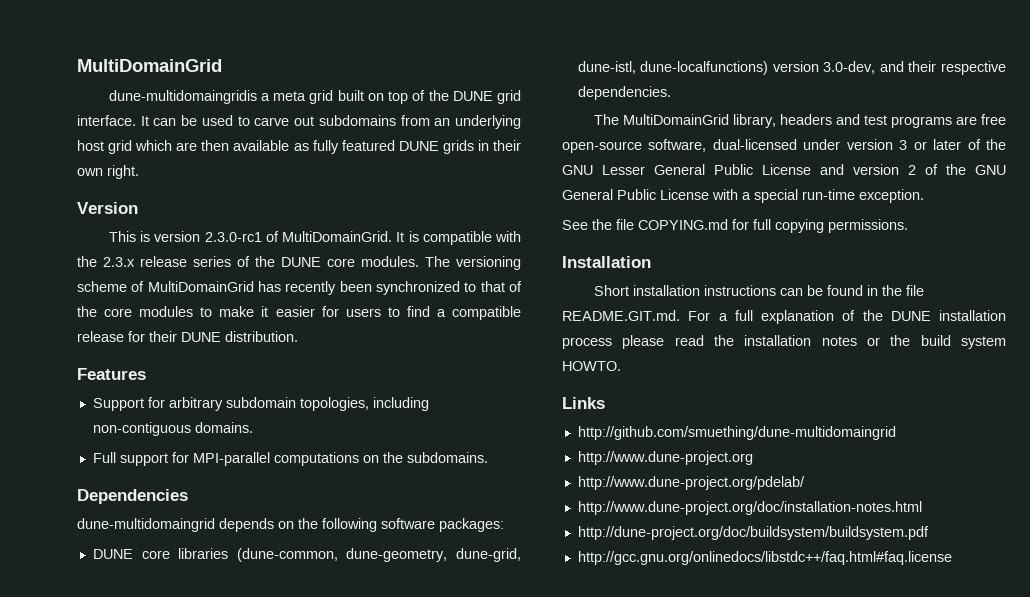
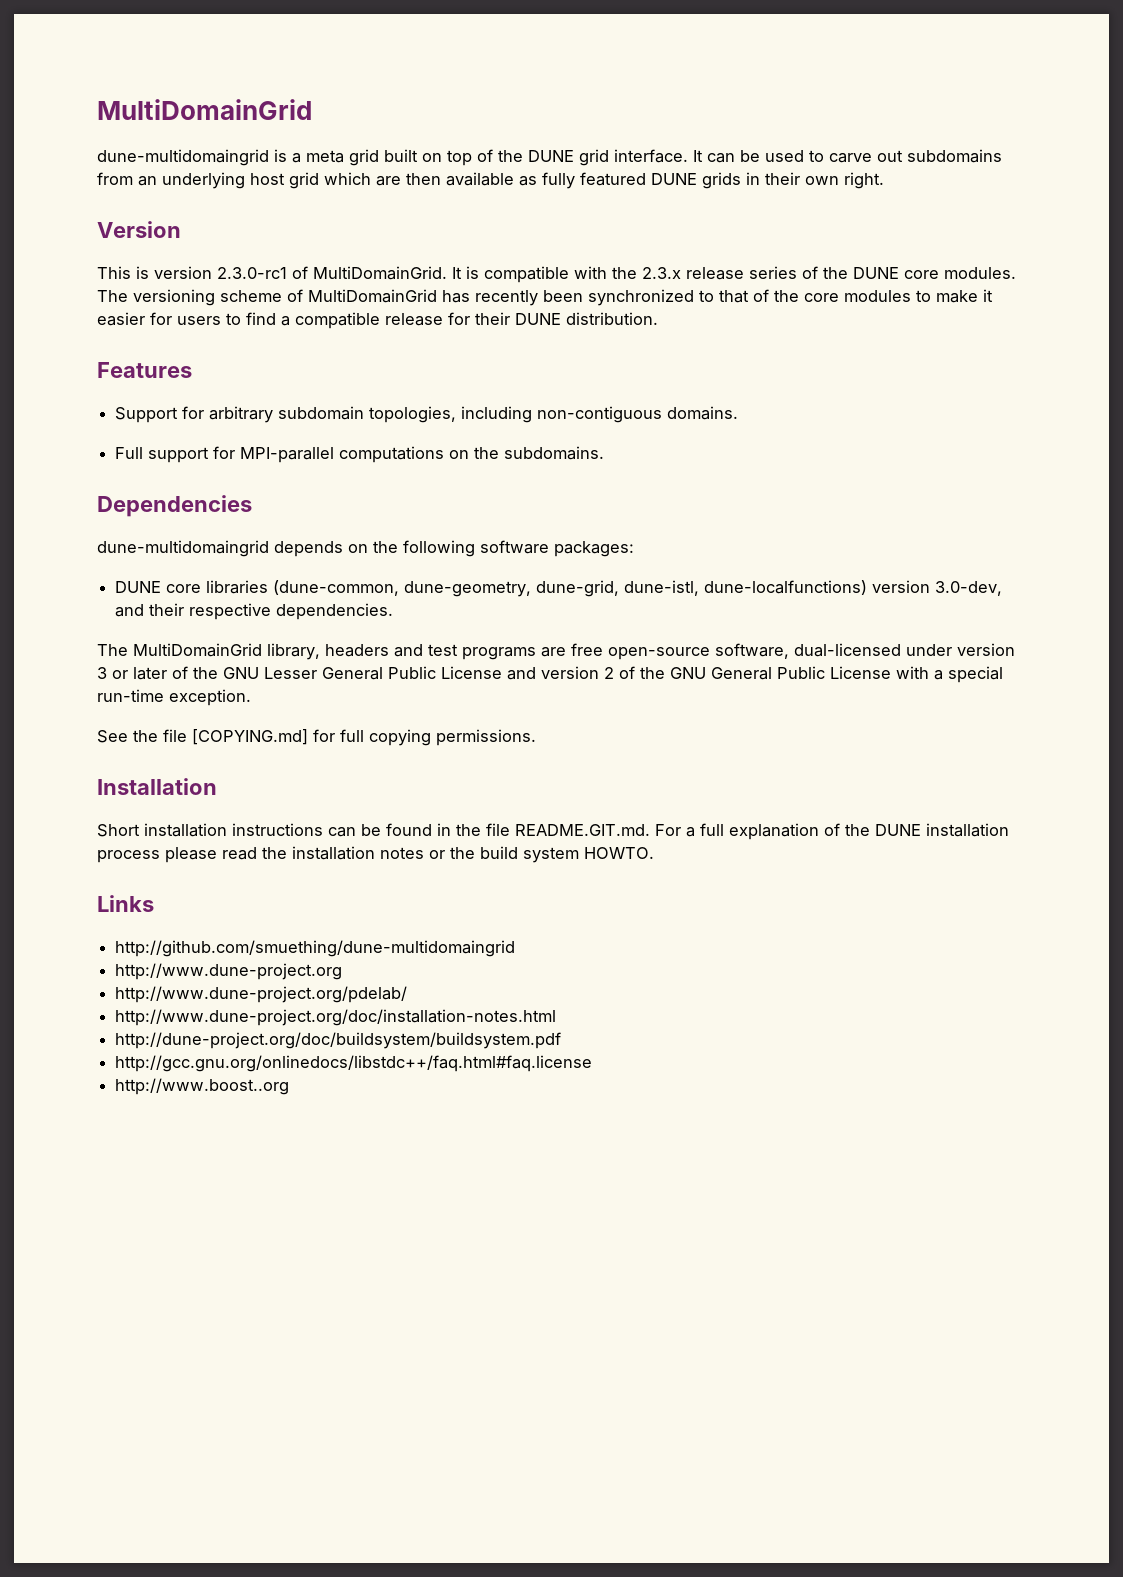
[108,90,257,104] dune-multidomaingridis -> [97,149,287,166] dune-multidomaingrid is
[638,219,728,230] COPYING.md -> [192,729,308,745] [COPYING.md]
(952, 558) none -> [115,1078,290,1095] // http://www.boost..org

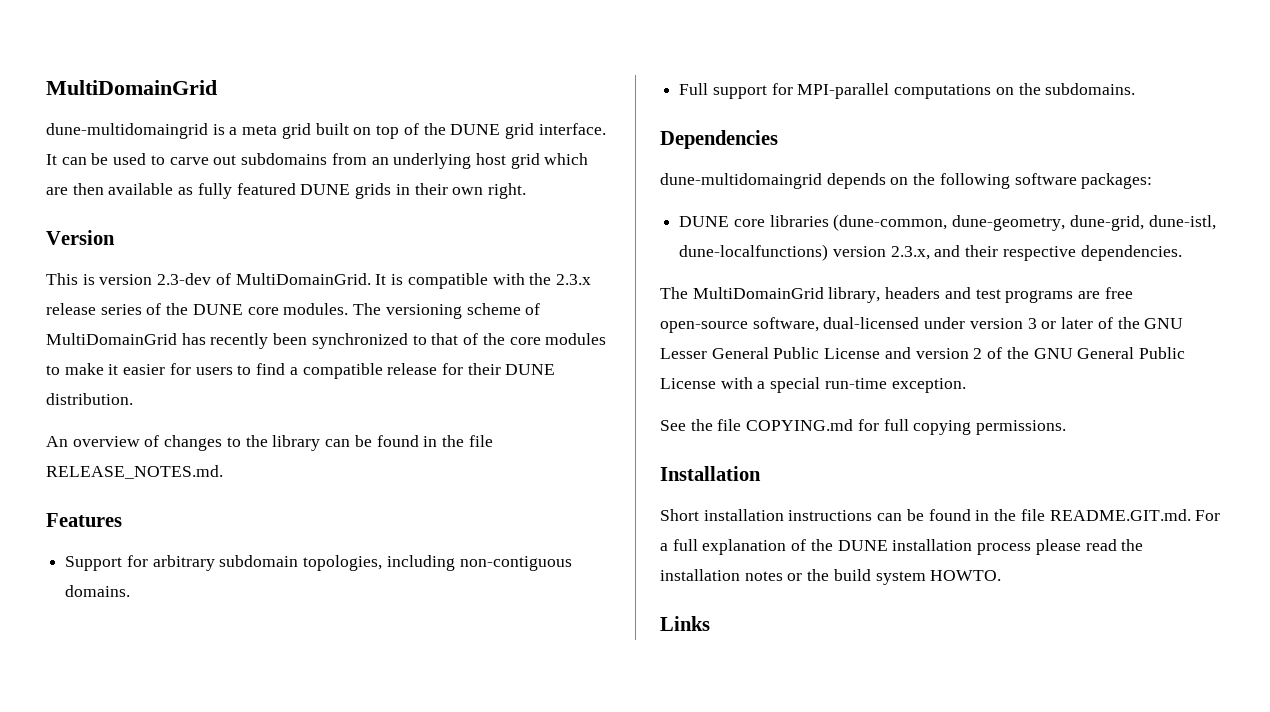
[217,267,287,279] 2.3.0-rc1 -> [157,273,212,285] 2.3-dev
(658, 318) none -> [46,435,493,451] [46,465,223,479] // An overview of changes to the library can be found in the file RELEASE_NOTES.md.
[935,581,1003,596] 3.0-dev, -> [890,246,930,260] 2.3.x,
[192,729,308,745] [COPYING.md] -> [746,419,854,431] COPYING.md
[115,940,516,957] [115,963,343,980] [115,986,408,1003] [115,1009,557,1026] [115,1032,562,1049] [115,1055,593,1072] [115,1078,290,1095] // http://github.com/smuething/dune-multidomaingrid // http://www.dune-project.org // http://www.dune-project.org/pdelab/ // http://www.dune-project.org/doc/installation-notes.html // http://dune-project.org/doc/buildsystem/buildsystem.pdf // http://gcc.gnu.org/onlinedocs/libstdc++/faq.html#faq.license // http://www.boost..org -> (710, 623) none

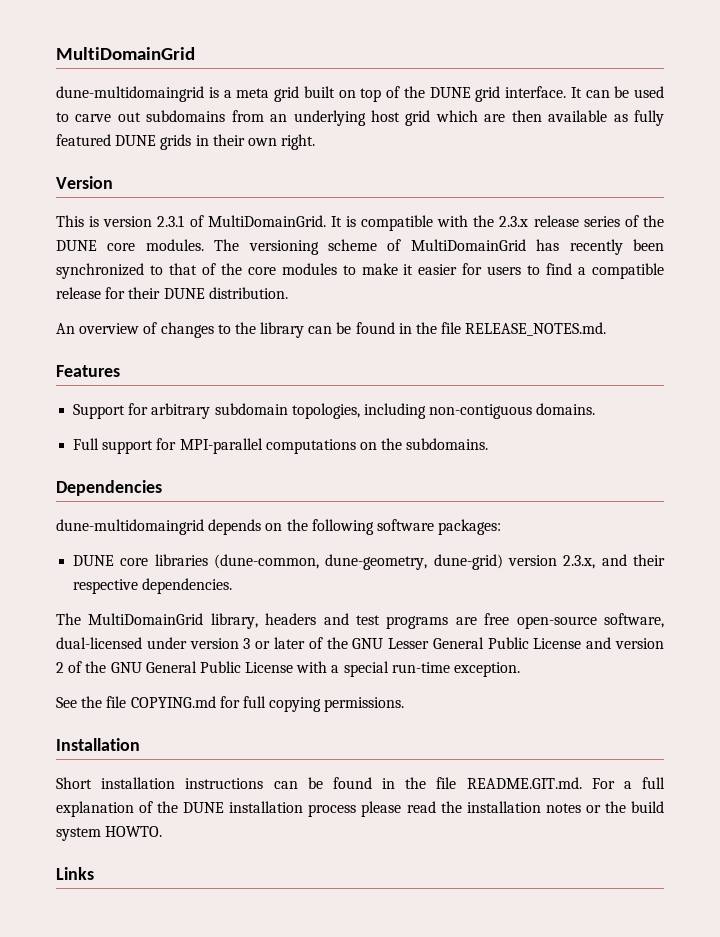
[157,273,212,285] 2.3-dev -> [157,215,185,227] 2.3.1
[1069,215,1216,231] [679,244,829,261] dune-grid, dune-istl, dune-localfunctions) -> [433,554,503,570] dune-grid)

